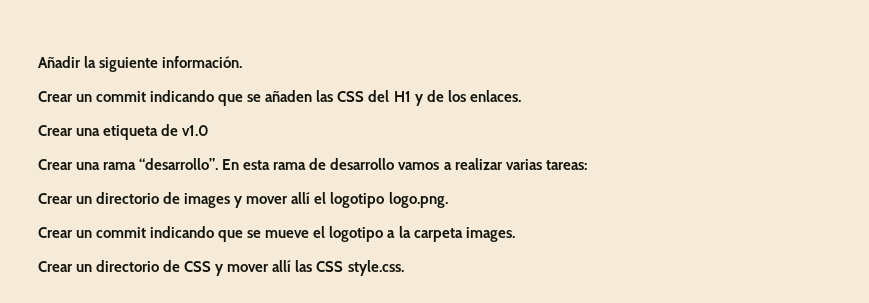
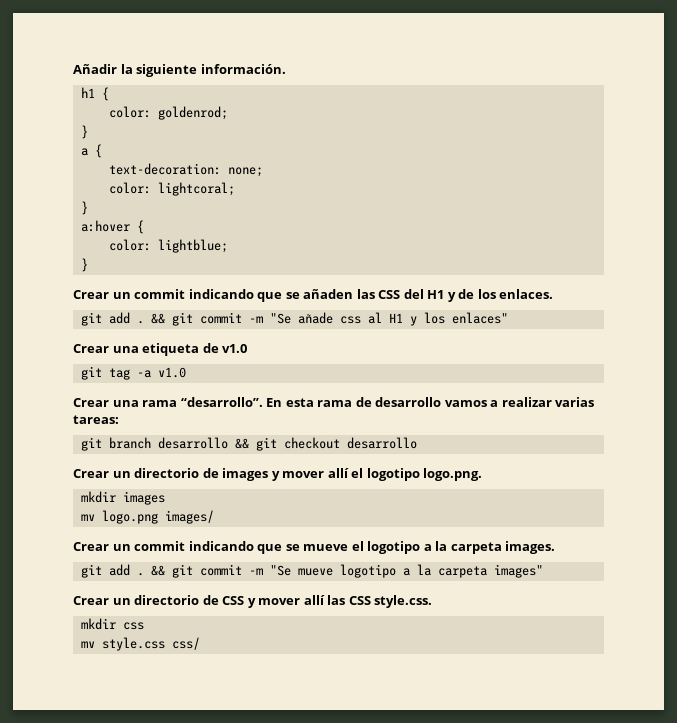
(243, 62) none -> [80,87,109,101] [108,106,228,120] [80,125,88,139] [80,144,102,158] [108,163,263,177] [108,182,235,196] [80,201,88,215] [80,220,144,234] [108,239,228,253] [80,258,88,272] // h1 { // color: goldenrod; // } // a { // text-decoration: none; // color: lightcoral; // } // a:hover { // color: lightblue; // }
(521, 96) none -> [80,312,508,326] // git add . && git commit -m "Se añade css al H1 y los enlaces"
(210, 130) none -> [80,366,186,380] // git tag -a v1.0
(587, 165) none -> [80,437,417,451] // git branch desarrollo && git checkout desarrollo
(448, 200) none -> [80,491,165,505] [80,510,214,524] // mkdir images // mv logo.png images/
(515, 234) none -> [80,564,543,578] // git add . && git commit -m "Se mueve logotipo a la carpeta images"
(404, 268) none -> [80,618,144,630] [80,637,200,651] // mkdir css // mv style.css css/

